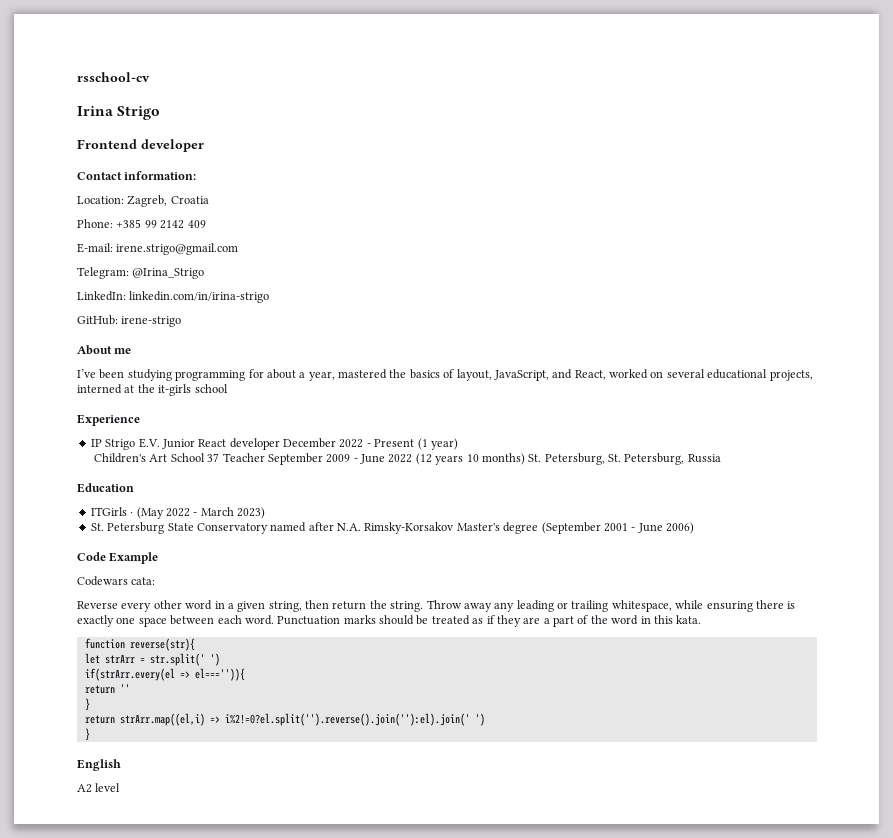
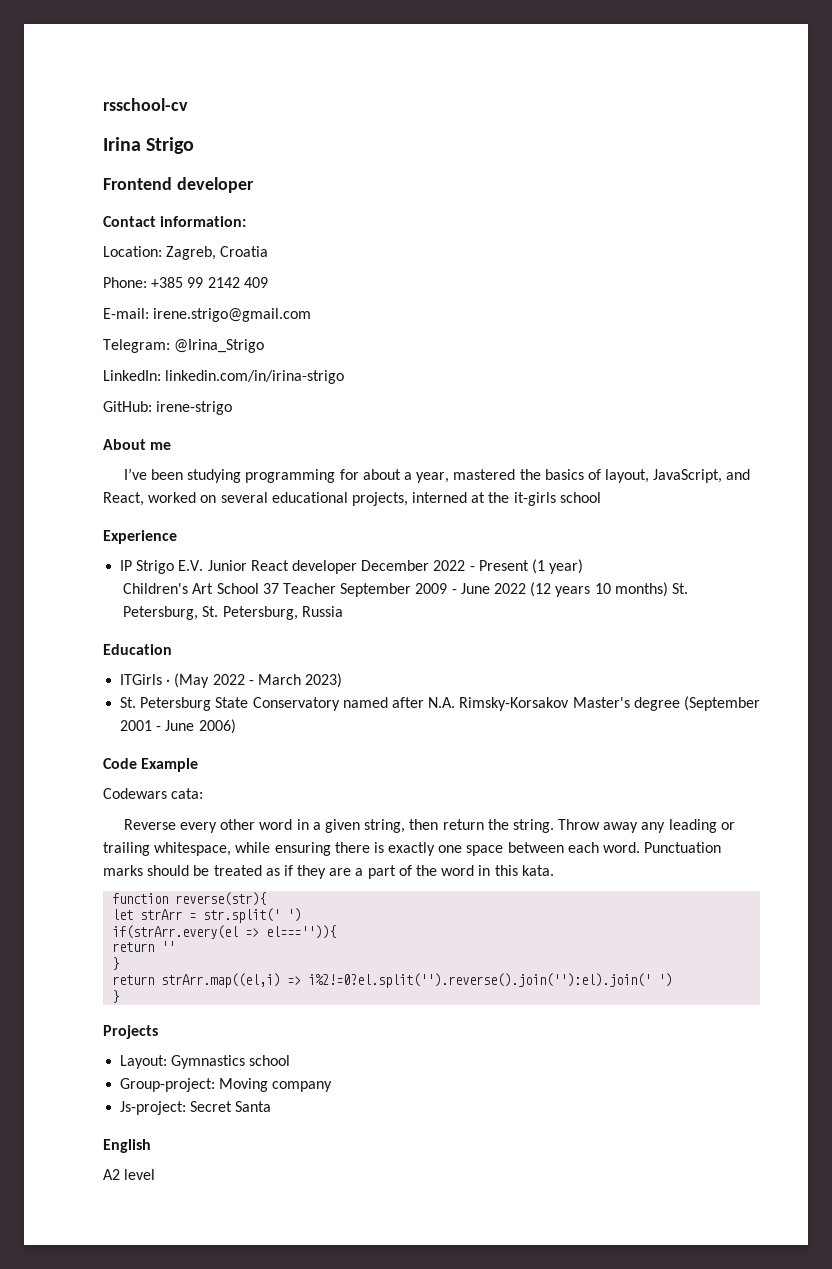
(90, 734) none -> [103,1025,158,1039] [120,1055,291,1069] [120,1078,333,1092] [120,1101,272,1115] // Projeсts // Layout: Gymnastics school // Group-project: Moving company // Js-project: Secret Santa

